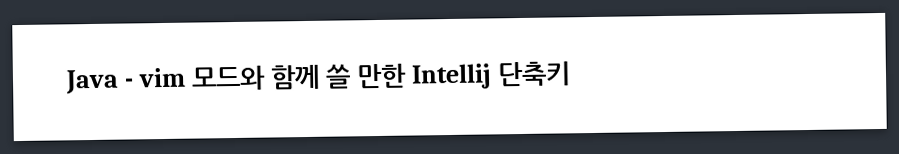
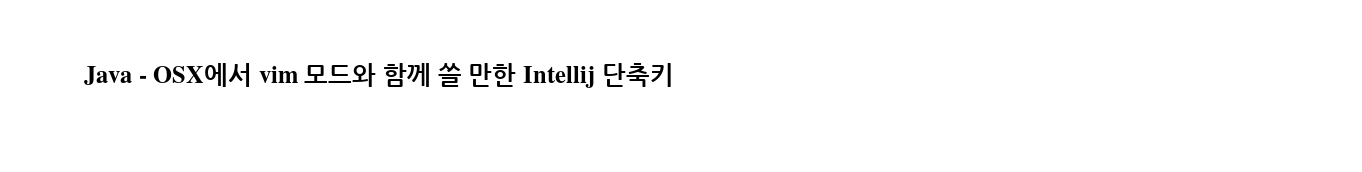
(135, 83) none -> [153,63,253,87] OSX에서

